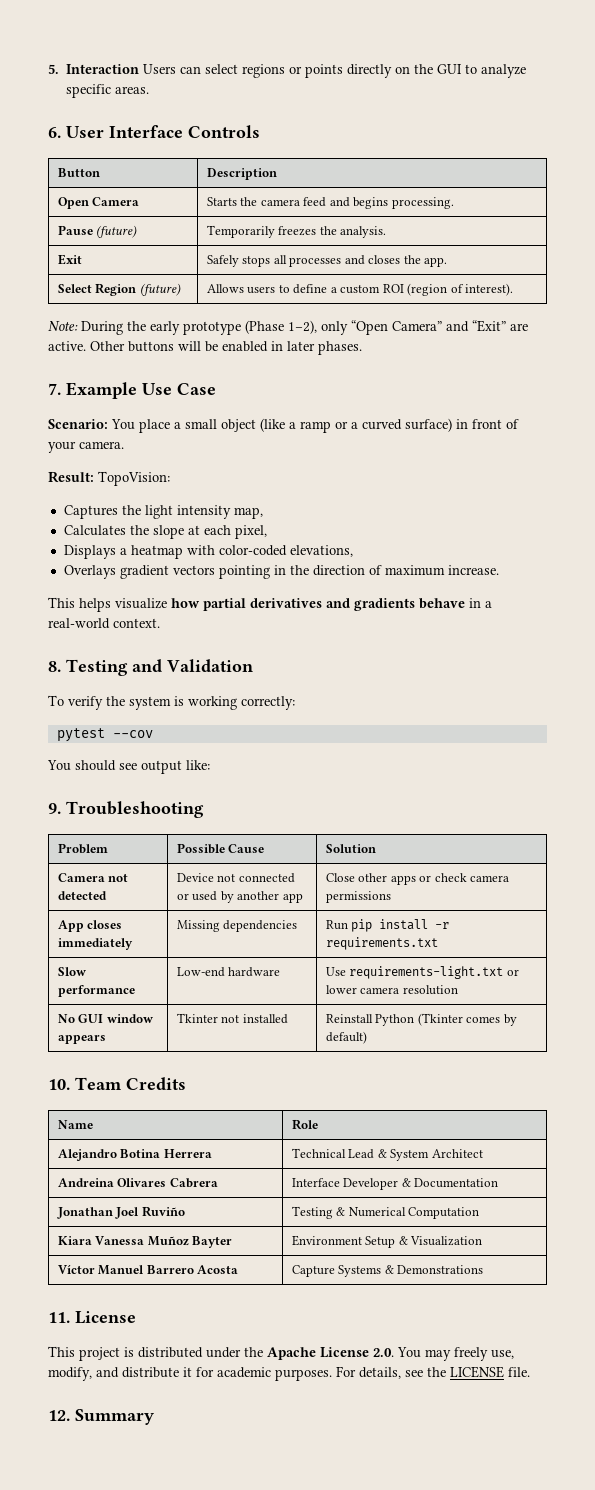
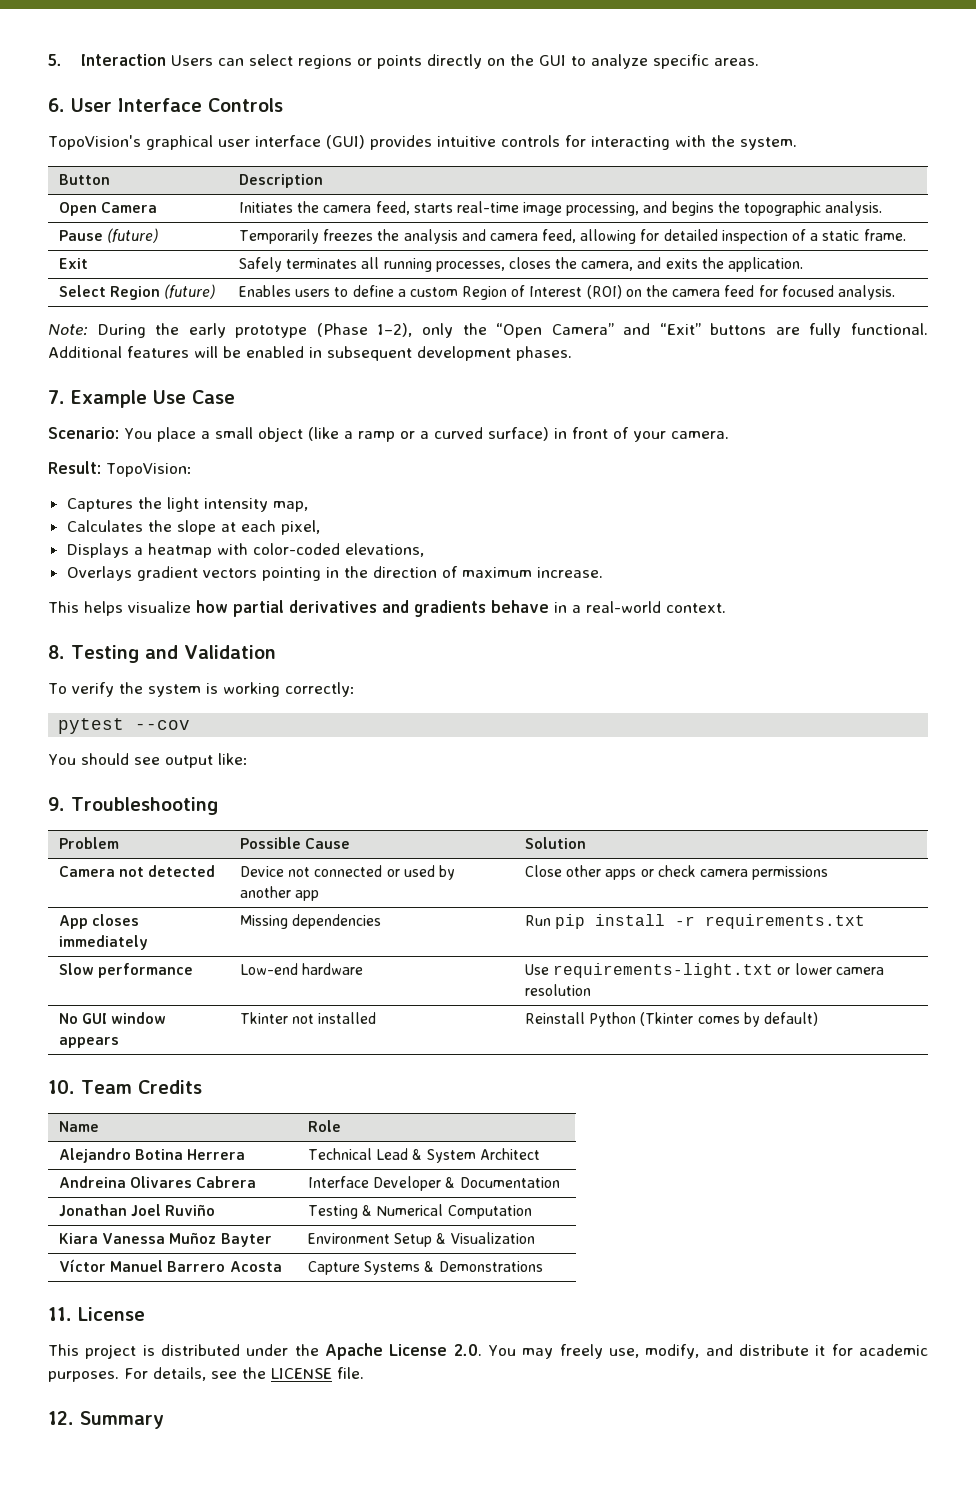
(260, 131) none -> [48,135,797,150] // TopoVision's graphical user interface (GUI) provides intuitive controls for interacting with the system.
[206,197,454,209] Starts the camera feed and begins processing. -> [238,201,883,216] Initiates the camera feed, starts real-time image processing, and begins the topographic analysis.
[340,226,387,238] [57,254,82,265] [206,255,448,267] analysis. // Exit | Safely stops all processes and closes the app. -> [403,229,906,244] [58,258,88,269] [238,257,803,272] analysis and camera feed, allowing for detailed inspection of a static frame. // Exit | Safely terminates all running processes, closes the camera, and exits the application.
[206,284,244,293] Allows -> [238,285,291,297] Enables
[382,283,514,296] ROI (region of interest). -> [462,285,895,300] Region of Interest (ROI) on the camera feed for focused analysis.
(348, 328) none -> [462,323,487,335] the
[510,323,528,331] [48,341,174,352] are active. Other buttons -> [710,323,928,338] [48,346,189,358] buttons are fully functional. Additional features
[287,341,315,351] later -> [327,346,511,361] subsequent development

